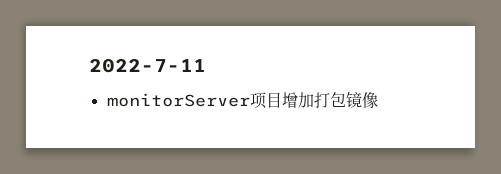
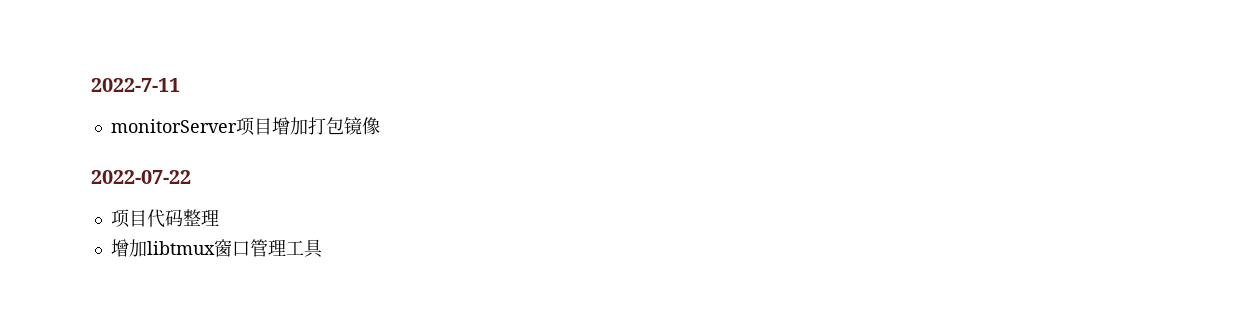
(378, 100) none -> [91,170,191,184] [110,209,219,228] [110,239,323,258] // 2022-07-22 // 项目代码整理 // 增加libtmux窗口管理工具

